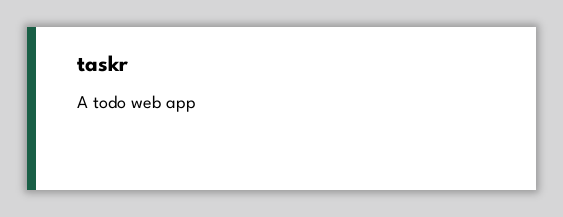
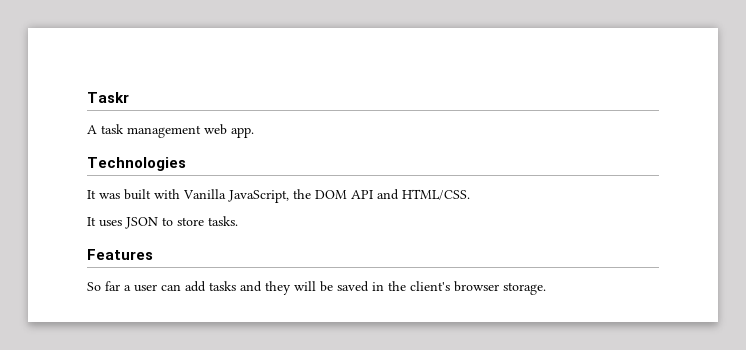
[77,55,128,72] taskr -> [87,92,129,103] Taskr
[92,95,196,112] todo web app -> [101,124,254,138] [87,157,186,171] [87,189,470,203] [87,216,238,229] [87,249,153,260] [87,281,546,295] task management web app. // Technologies // It was built with Vanilla JavaScript, the DOM API and HTML/CSS. // It uses JSON to store tasks. // Features // So far a user can add tasks and they will be saved in the client's browser storage.

